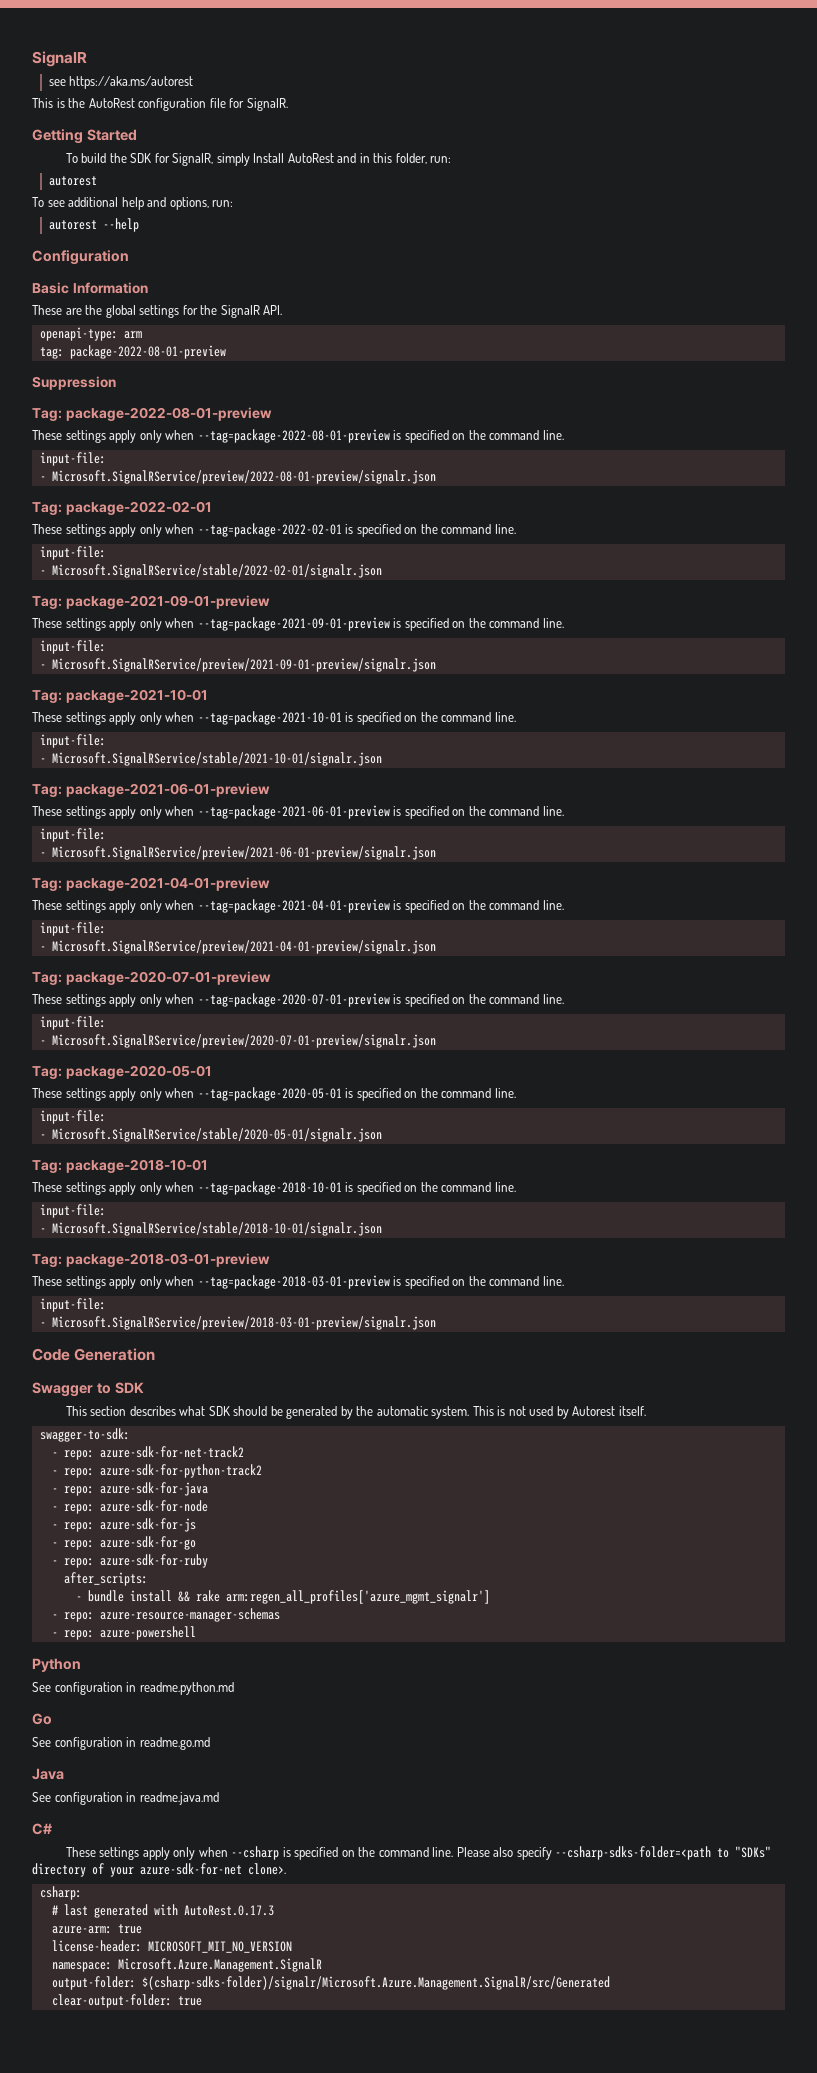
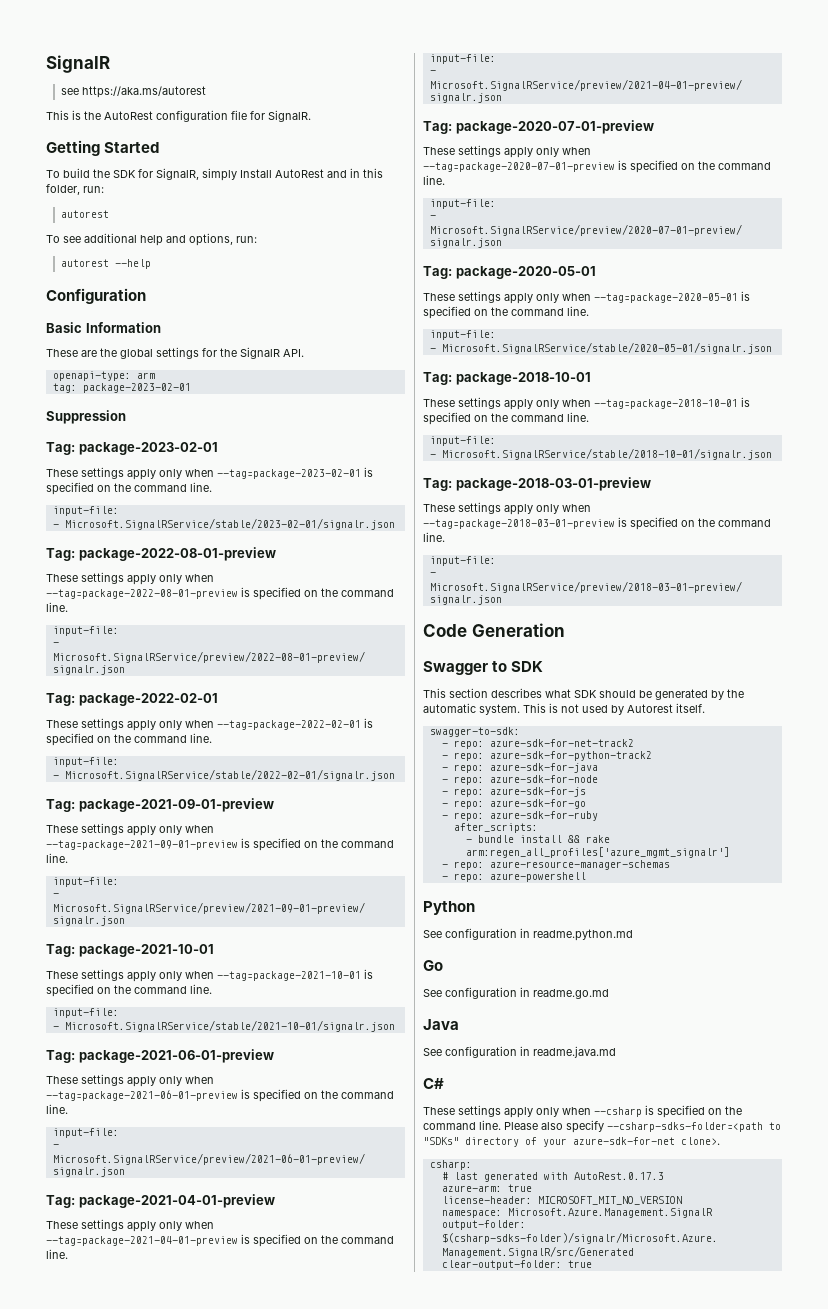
[69,345,226,359] package-2022-08-01-preview -> [82,383,191,393] package-2023-02-01
(116, 383) none -> [46,442,218,455] [46,467,373,480] [46,482,212,495] [52,506,119,516] [52,518,395,530] // Tag: package-2023-02-01 // These settings apply only when --tag=package-2023-02-01 is specified on the command line. // input-file: // - Microsoft.SignalRService/stable/2023-02-01/signalr.json

